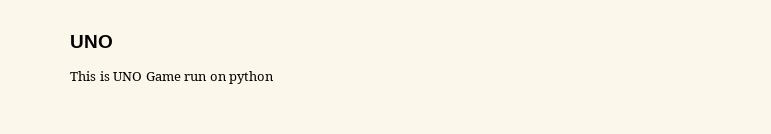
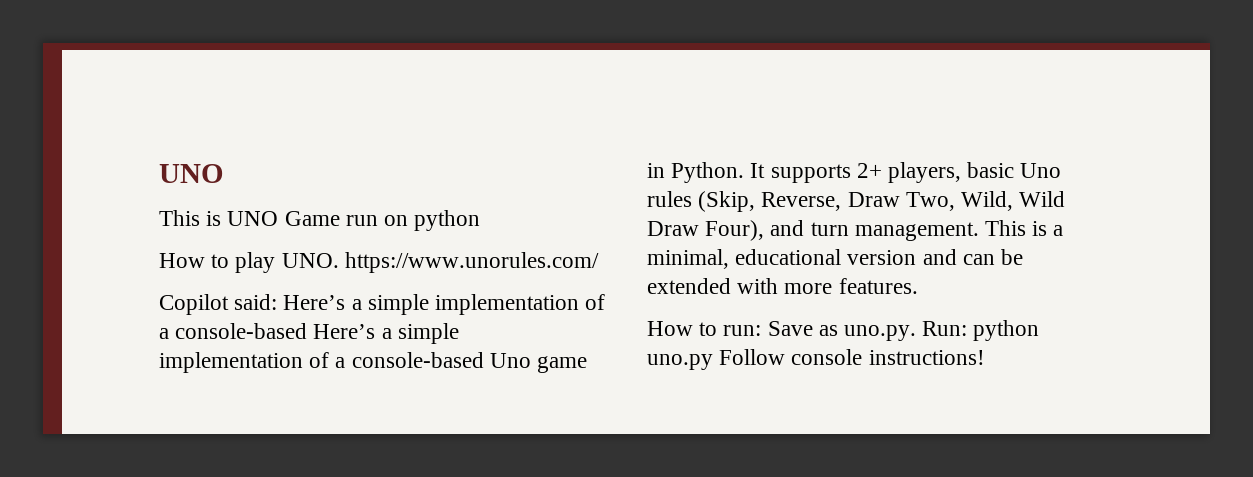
(275, 77) none -> [159,252,599,273] [159,294,606,315] [159,323,459,344] [159,352,588,373] [647,162,1062,183] [647,191,1066,212] [647,220,1064,241] [647,249,1024,269] [647,278,918,294] [647,320,1040,341] [647,349,985,370] // How to play UNO. https://www.unorules.com/ // Copilot said: Here’s a simple implementation of a console-based Here’s a simple implementation of a console-based Uno game in Python. It supports 2+ players, basic Uno rules (Skip, Reverse, Draw Two, Wild, Wild Draw Four), and turn management. This is a minimal, educational version and can be extended with more features. // How to run: Save as uno.py. Run: python uno.py Follow console instructions!

